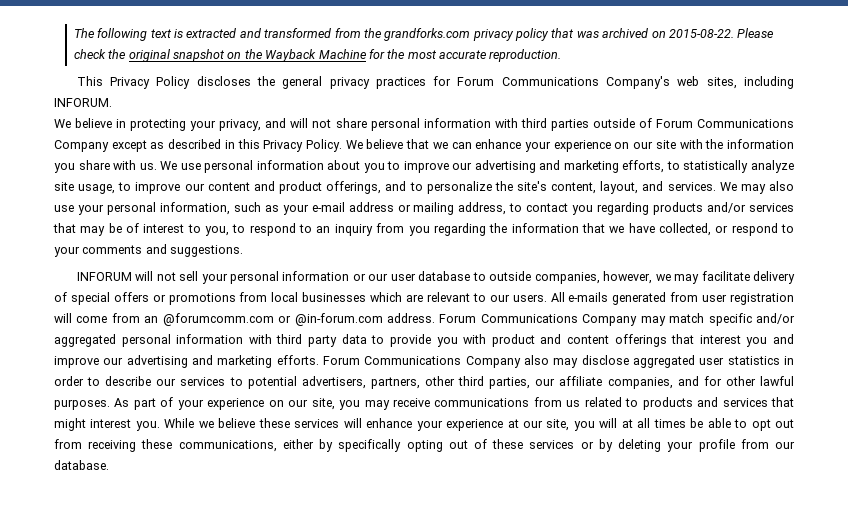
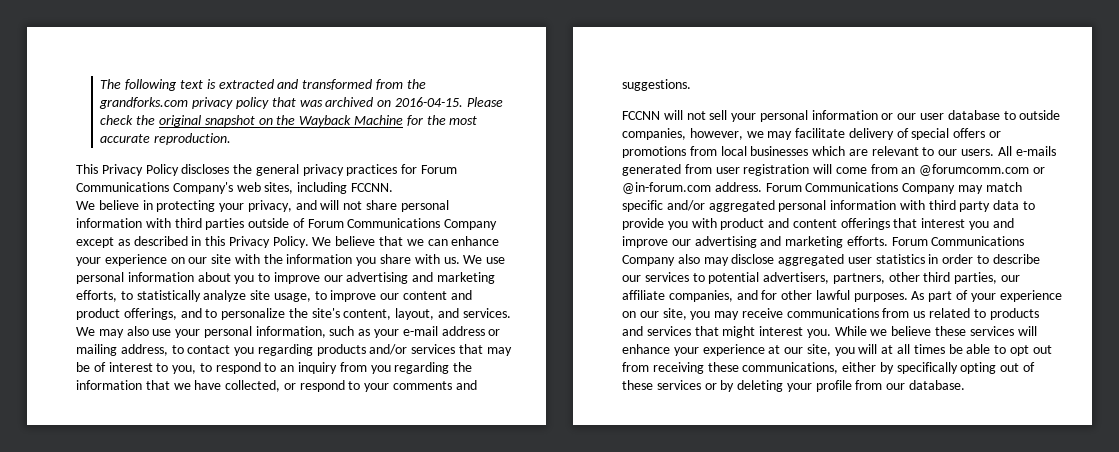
[668,29,734,38] 2015-08-22. -> [394,97,463,107] 2016-04-15.
[54,98,112,107] INFORUM. -> [350,183,393,192] FCCNN.
[76,272,132,281] INFORUM -> [622,111,660,120] FCCNN

